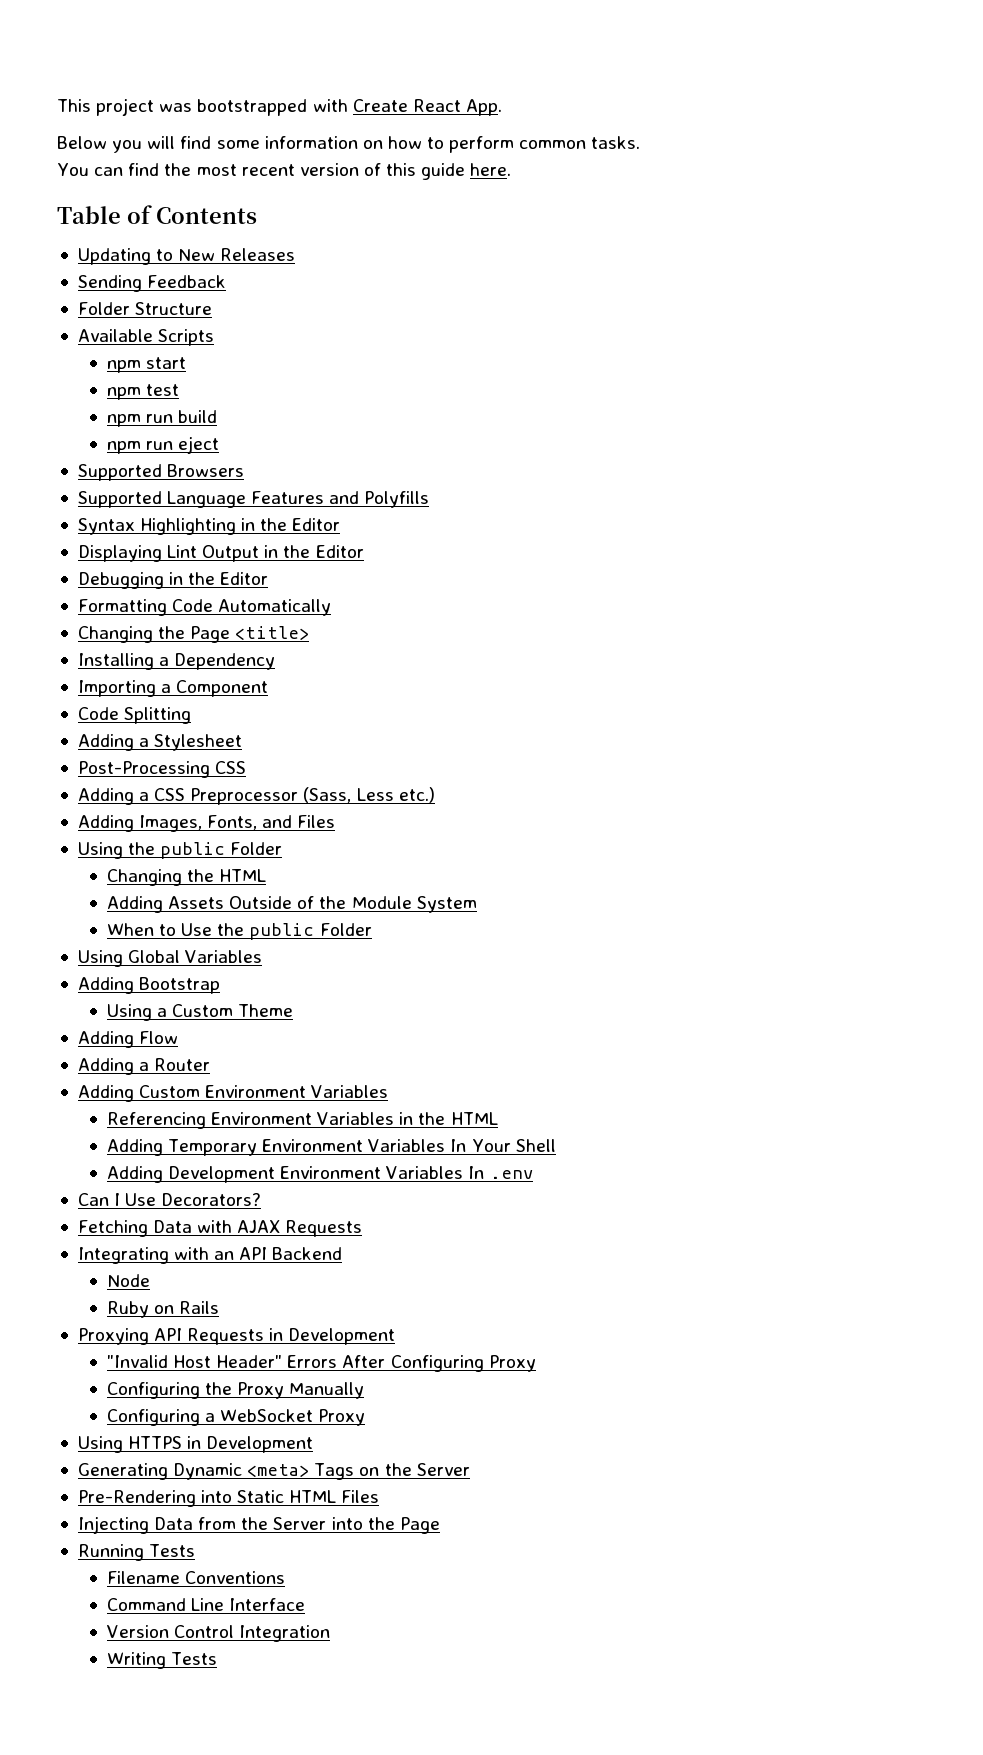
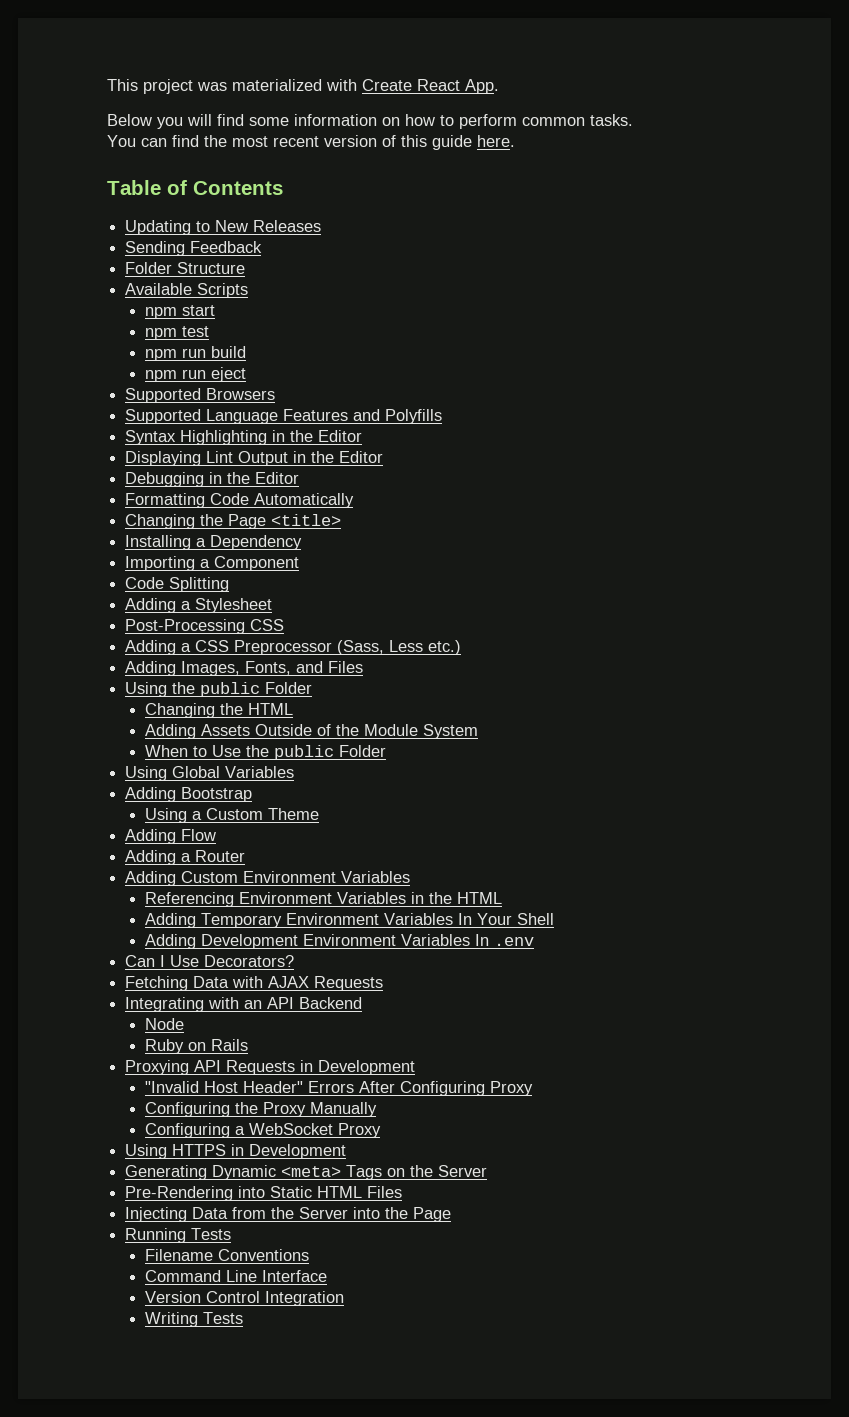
[197,99,308,116] bootstrapped -> [232,79,322,91] materialized

